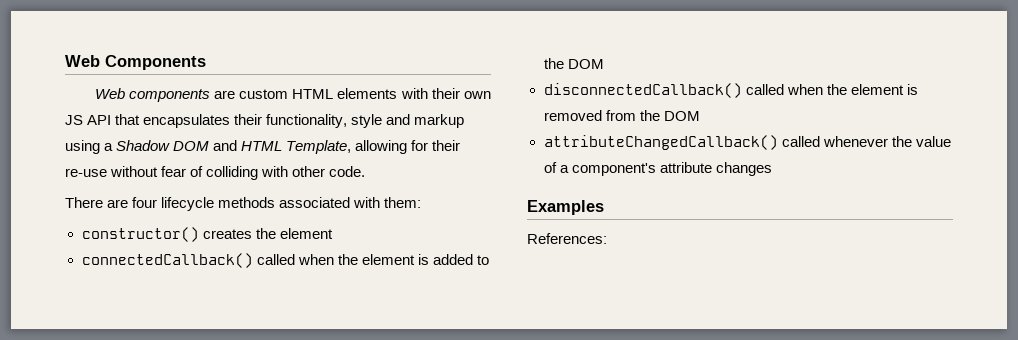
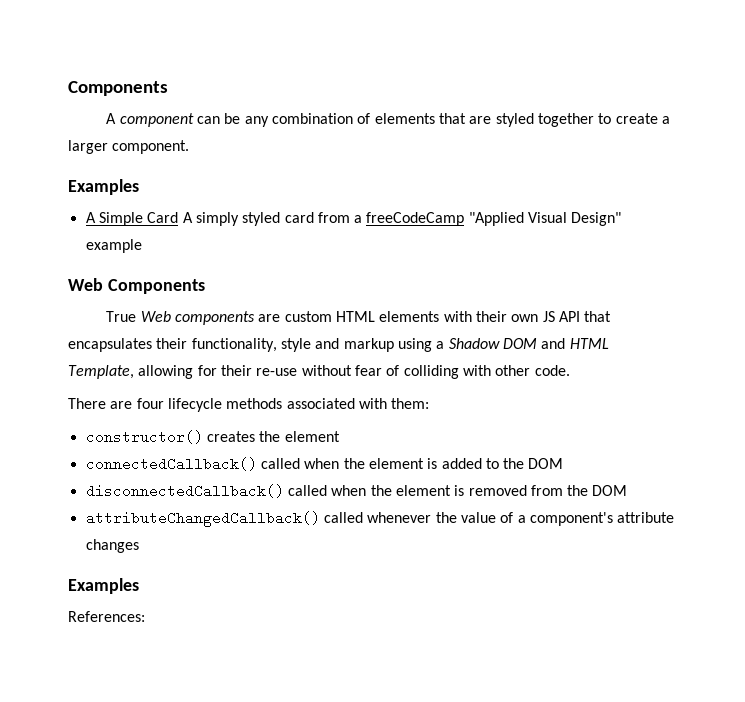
(65, 61) none -> [68,81,168,96] [106,113,670,127] [68,140,190,154] [68,179,139,195] [85,212,622,226] [85,239,142,253] Components // A component can be any combination of elements that are styled together to create a larger component. // Examples // A Simple Card A simply styled card from a freeCodeCamp "Applied Visual Design" example //
(206, 62) none -> [106,311,137,322] True

